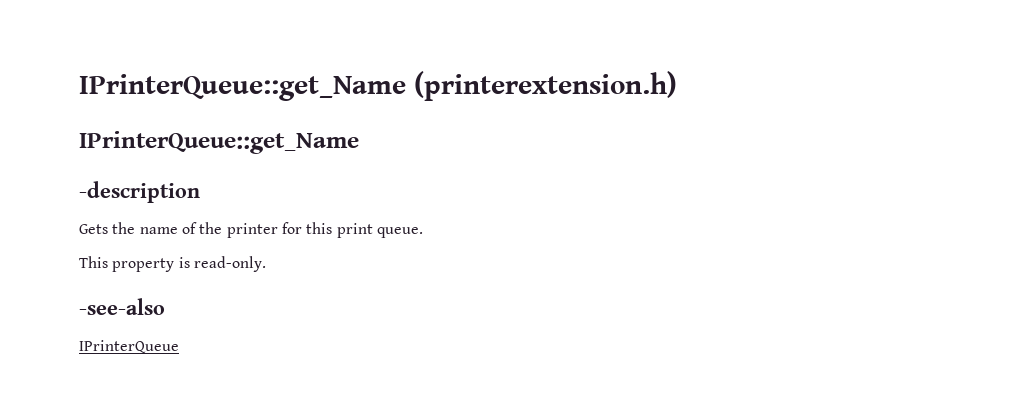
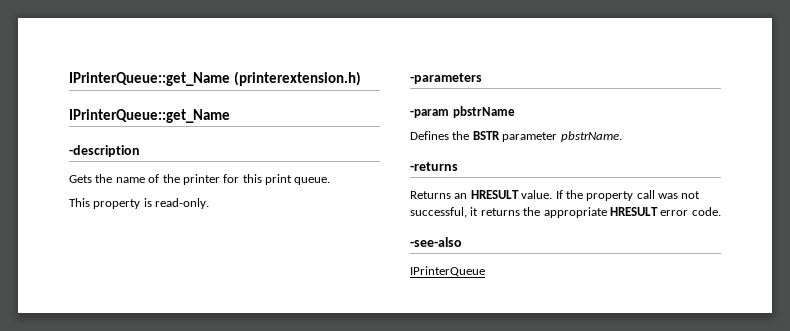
(266, 264) none -> [410,73,482,84] [410,106,515,118] [410,131,622,142] [410,162,458,171] [410,190,701,201] [410,207,721,218] // -parameters // -param pbstrName // Defines the BSTR parameter pbstrName. // -returns // Returns an HRESULT value. If the property call was not successful, it returns the appropriate HRESULT error code.

